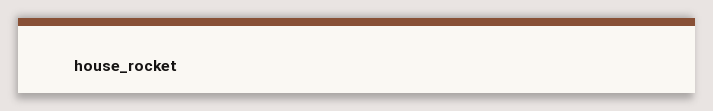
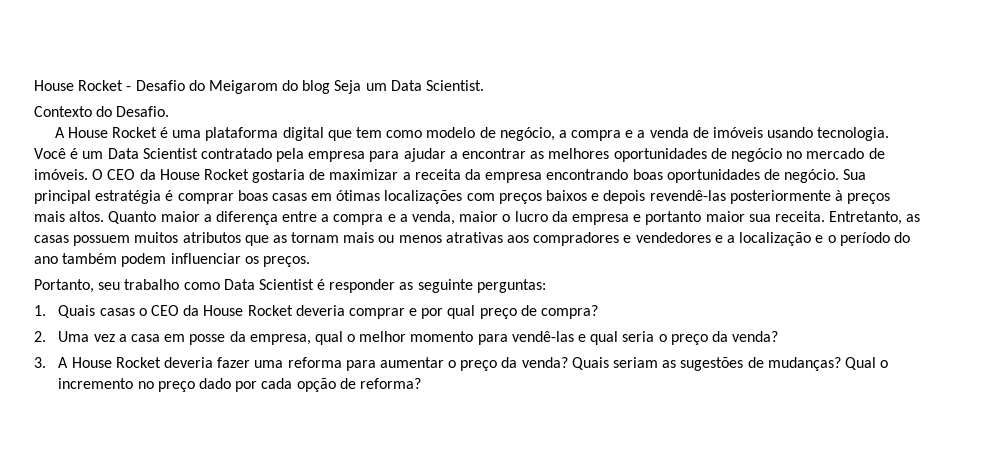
[74,60,177,73] house_rocket -> [34,80,485,94] [34,106,170,117] [54,127,890,141] [34,148,885,162] [34,169,867,183] [34,190,891,204] [34,211,921,225] [34,232,910,246] [34,253,310,267] [34,279,546,293] [34,305,598,319] [34,331,779,345] [34,357,889,371] [58,378,421,392] House Rocket - Desafio do Meigarom do blog Seja um Data Scientist. // Contexto do Desafio. // A House Rocket é uma plataforma digital que tem como modelo de negócio, a compra e a venda de imóveis usando tecnologia. Você é um Data Scientist contratado pela empresa para ajudar a encontrar as melhores oportunidades de negócio no mercado de imóveis. O CEO da House Rocket gostaria de maximizar a receita da empresa encontrando boas oportunidades de negócio. Sua principal estratégia é comprar boas casas em ótimas localizações com preços baixos e depois revendê-las posteriormente à preços mais altos. Quanto maior a diferença entre a compra e a venda, maior o lucro da empresa e portanto maior sua receita. Entretanto, as casas possuem muitos atributos que as tornam mais ou menos atrativas aos compradores e vendedores e a localização e o período do ano também podem influenciar os preços. // Portanto, seu trabalho como Data Scientist é responder as seguinte perguntas: // 1. Quais casas o CEO da House Rocket deveria comprar e por qual preço de compra? // 2. Uma vez a casa em posse da empresa, qual o melhor momento para vendê-las e qual seria o preço da venda? // 3. A House Rocket deveria fazer uma reforma para aumentar o preço da venda? Quais seriam as sugestões de mudanças? Qual o incremento no preço dado por cada opção de reforma?

